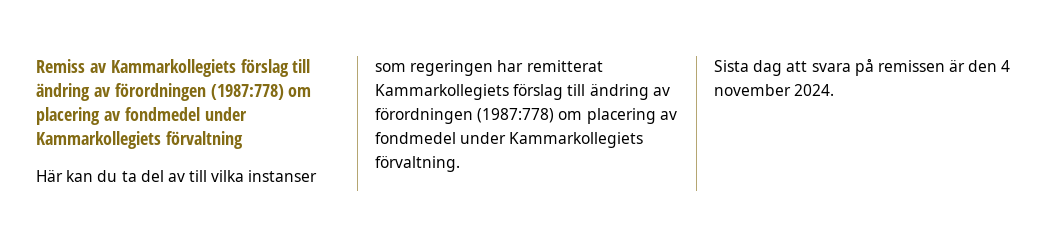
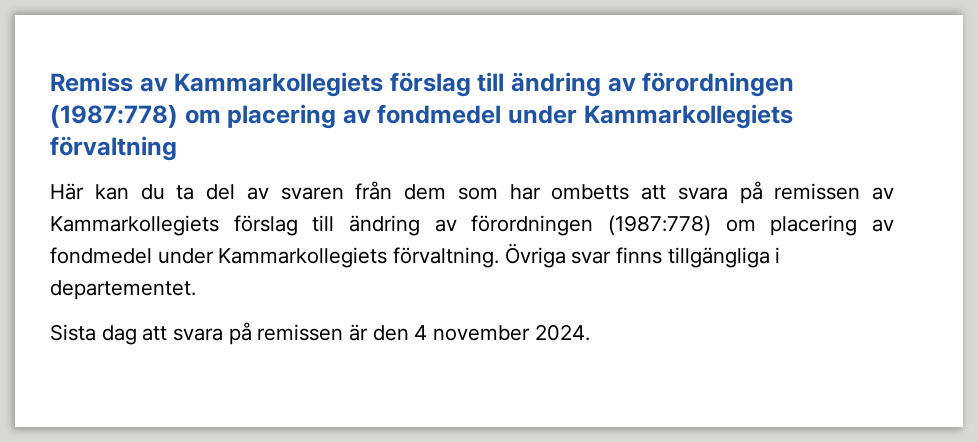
[189,170,318,182] [375,60,603,76] till vilka instanser som regeringen har remitterat -> [280,181,894,204] svaren från dem som har ombetts att svara på remissen av
(460, 164) none -> [504,243,781,268] [50,280,196,300] Övriga svar finns tillgängliga i departementet.

